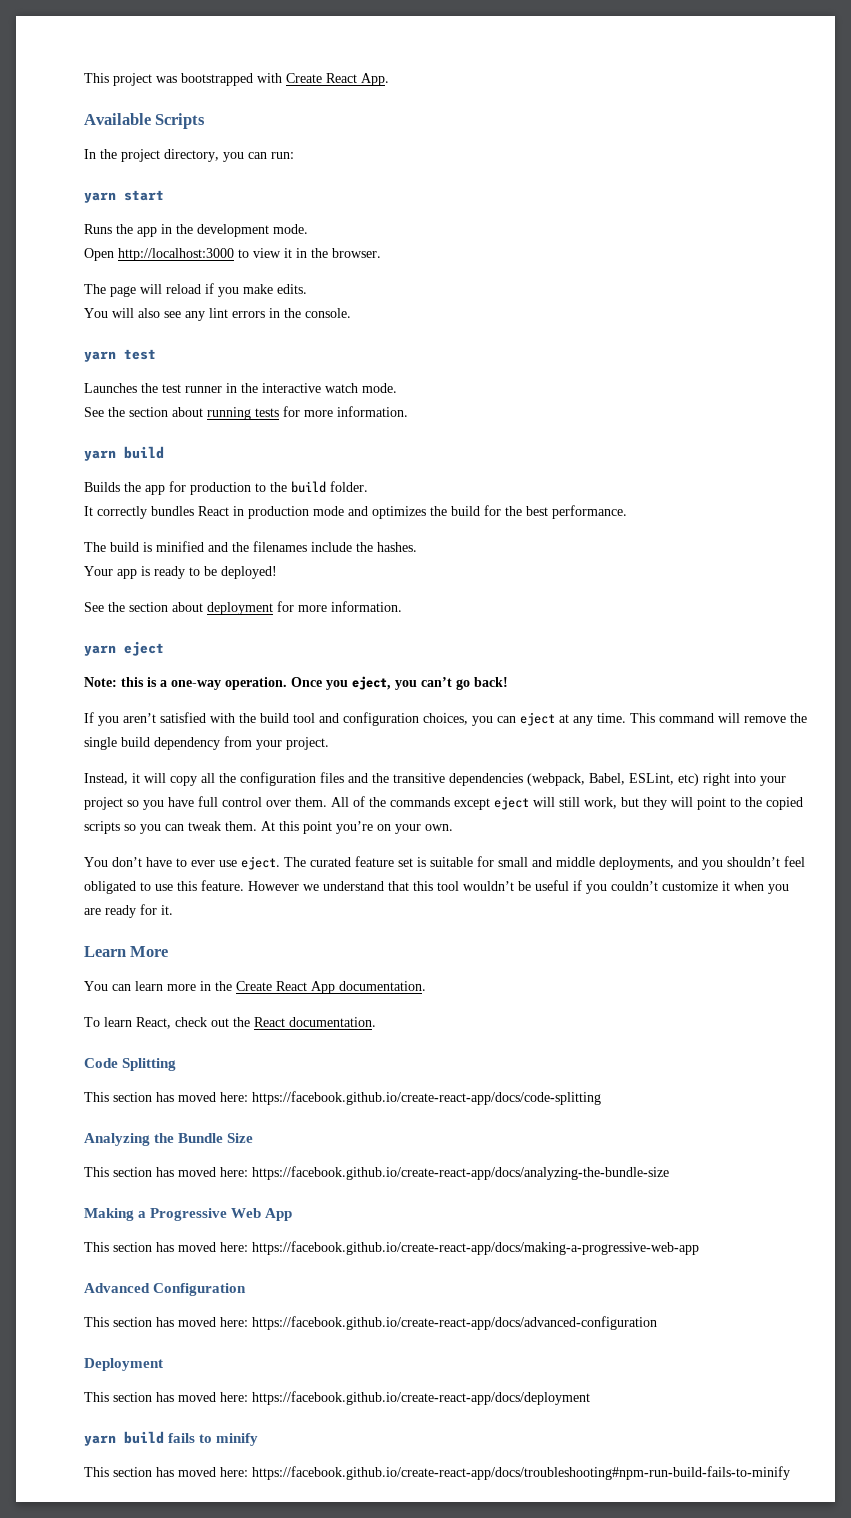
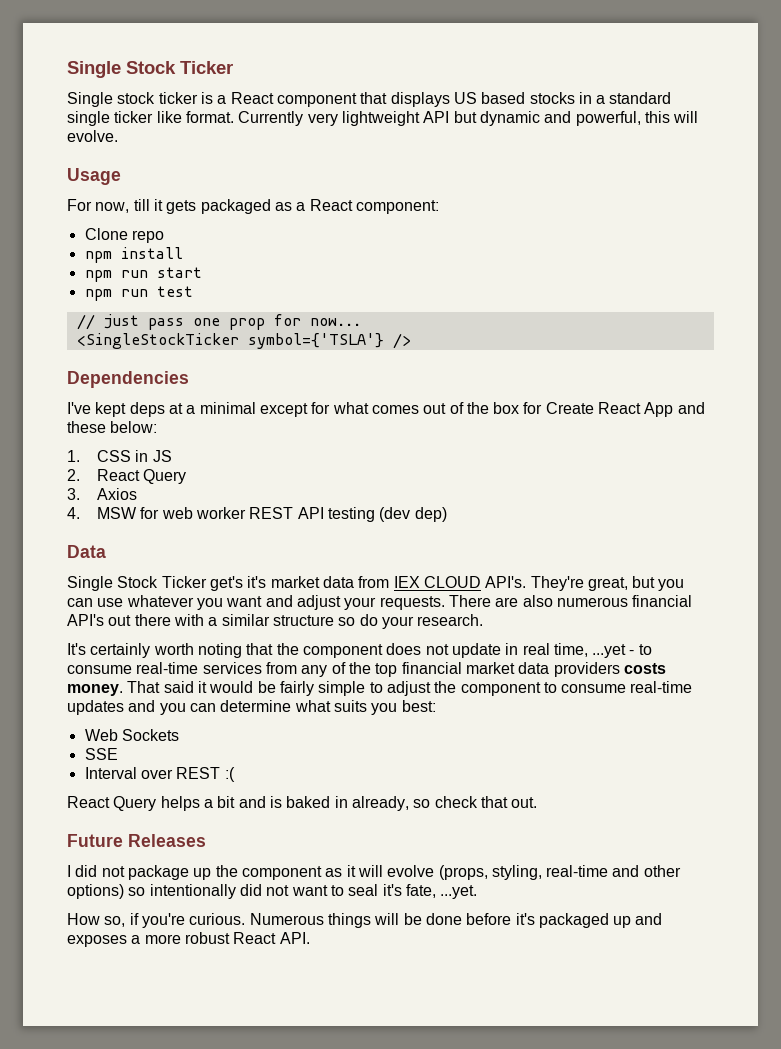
[84,73,389,86] [84,113,206,129] [84,149,294,162] [84,190,164,203] [84,224,308,237] [84,248,381,261] [84,283,307,297] [84,308,351,321] [84,349,156,362] [84,383,397,393] [84,406,408,420] [84,446,164,461] [84,481,368,495] [84,505,627,519] [84,541,417,552] [84,566,277,579] [84,601,402,615] [84,641,164,656] [84,676,508,690] [84,712,807,726] [84,736,329,750] [84,772,786,786] [84,796,803,810] [84,821,453,834] [84,856,805,870] [84,880,789,894] [84,904,173,918] [84,946,169,957] [84,981,426,994] [84,1017,376,1029] [84,1058,177,1071] [84,1091,601,1105] [84,1133,254,1146] [84,1166,669,1180] [84,1208,293,1221] [84,1241,699,1255] [84,1283,247,1296] [84,1316,657,1330] [84,1358,163,1371] [84,1391,590,1405] [84,1431,259,1446] [84,1466,790,1480] This project was bootstrapped with Create React App. // Available Scripts // In the project directory, you can run: // yarn start // Runs the app in the development mode. // Open http://localhost:3000 to view it in the browser. // The page will reload if you make edits. // You will also see any lint errors in the console. // yarn test // Launches the test runner in the interactive watch mode. // See the section about running tests for more information. // yarn build // Builds the app for production to the build folder. // It correctly bundles React in production mode and optimizes the build for the best performance. // The build is minified and the filenames include the hashes. // Your app is ready to be deployed! // See the section about deployment for more information. // yarn eject // Note: this is a one-way operation. Once you eject, you can’t go back! // If you aren’t satisfied with the build tool and configuration choices, you can eject at any time. This command will remove the single build dependency from your project. // Instead, it will copy all the configuration files and the transitive dependencies (webpack, Babel, ESLint, etc) right into your project so you have full control over them. All of the commands except eject will still work, but they will point to the copied scripts so you can tweak them. At this point you’re on your own. // You don’t have to ever use eject. The curated feature set is suitable for small and middle deployments, and you shouldn’t feel obligated to use this feature. However we understand that this tool wouldn’t be useful if you couldn’t customize it when you are ready for it. // Learn More // You can learn more in the Create React App documentation. // To learn React, check out the React documentation. // Code Splitting // This section has moved here: https://facebook.github.io/create-react-app/docs/code-splitting // Analyzing the Bundle Size // This section has moved here: https://facebook.github.io/create-react-app/docs/analyzing-the-bundle-size // Making a Progressive Web App // This section has moved here: https://facebook.github.io/create-react-app/docs/making-a-progressive-web-app // Advanced Configuration // This section has moved here: https://facebook.github.io/create-react-app/docs/advanced-configuration // Deployment // This section has moved here: https://facebook.github.io/create-react-app/docs/deployment // yarn build fails to minify // This section has moved here: https://facebook.github.io/create-react-app/docs/troubleshooting#npm-run-build-fails-to-minify -> [67,61,233,78] [67,92,672,107] [67,111,699,126] [67,130,118,142] [67,168,121,185] [67,199,439,214] [84,228,164,243] [84,247,183,263] [84,267,202,282] [84,286,193,301] [76,314,361,330] [76,333,411,349] [67,371,189,388] [67,402,705,417] [67,421,158,433] [67,450,172,462] [67,469,187,484] [67,488,137,500] [67,507,447,522] [67,545,106,558] [67,576,685,591] [67,595,693,610] [67,614,484,629] [67,643,652,658] [67,662,666,677] [67,681,693,696] [67,700,436,715] [84,729,179,741] [84,748,118,760] [84,767,235,782] [67,796,538,811] [67,834,206,847] [67,865,681,880] [67,884,478,899] [67,913,663,928] [67,932,310,947] Single Stock Ticker // Single stock ticker is a React component that displays US based stocks in a standard single ticker like format. Currently very lightweight API but dynamic and powerful, this will evolve. // Usage // For now, till it gets packaged as a React component: // Clone repo // npm install // npm run start // npm run test // // just pass one prop for now... // <SingleStockTicker symbol={'TSLA'} /> // Dependencies // I've kept deps at a minimal except for what comes out of the box for Create React App and these below: // 1. CSS in JS // 2. React Query // 3. Axios // 4. MSW for web worker REST API testing (dev dep) // Data // Single Stock Ticker get's it's market data from IEX CLOUD API's. They're great, but you can use whatever you want and adjust your requests. There are also numerous financial API's out there with a similar structure so do your research. // It's certainly worth noting that the component does not update in real time, ...yet - to consume real-time services from any of the top financial market data providers costs money. That said it would be fairly simple to adjust the component to consume real-time updates and you can determine what suits you best: // Web Sockets // SSE // Interval over REST :( // React Query helps a bit and is baked in already, so check that out. // Future Releases // I did not package up the component as it will evolve (props, styling, real-time and other options) so intentionally did not want to seal it's fate, ...yet. // How so, if you're curious. Numerous things will be done before it's packaged up and exposes a more robust React API.

